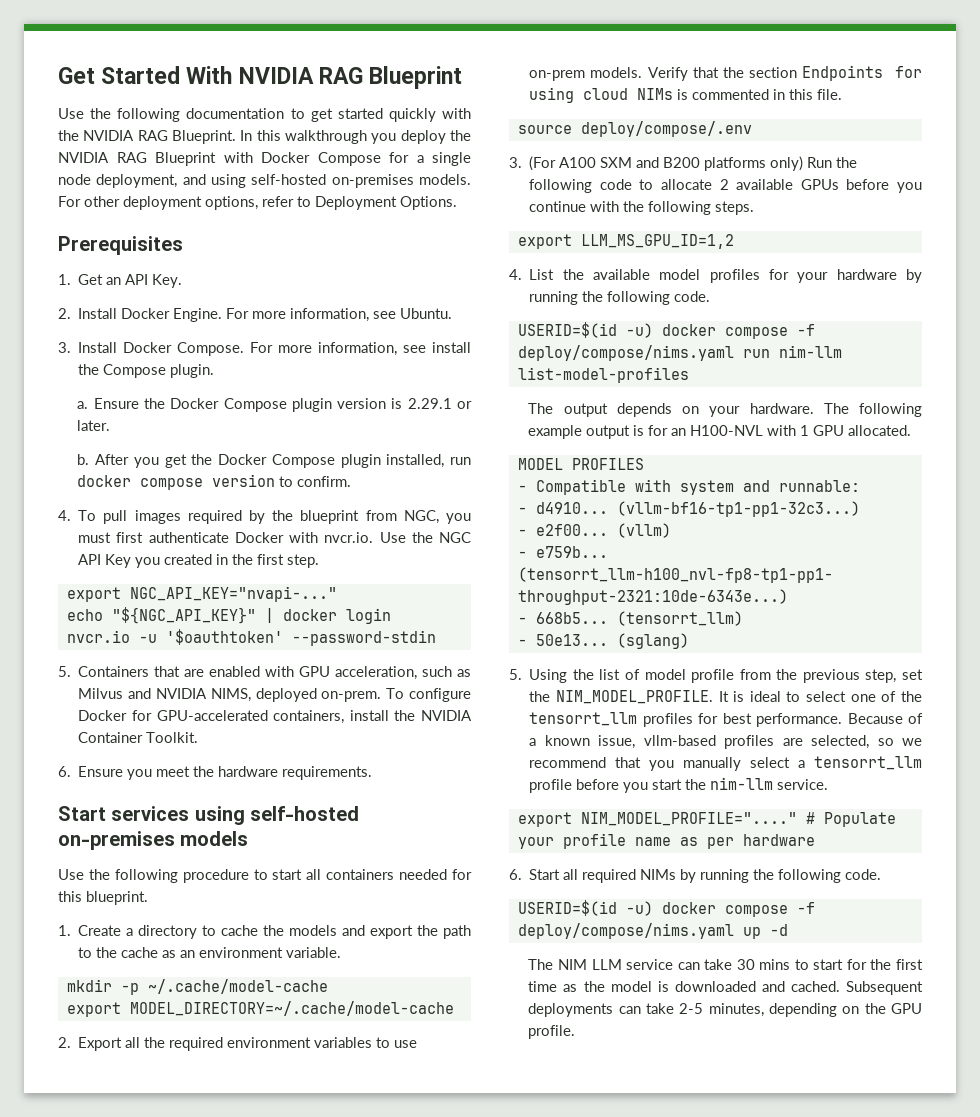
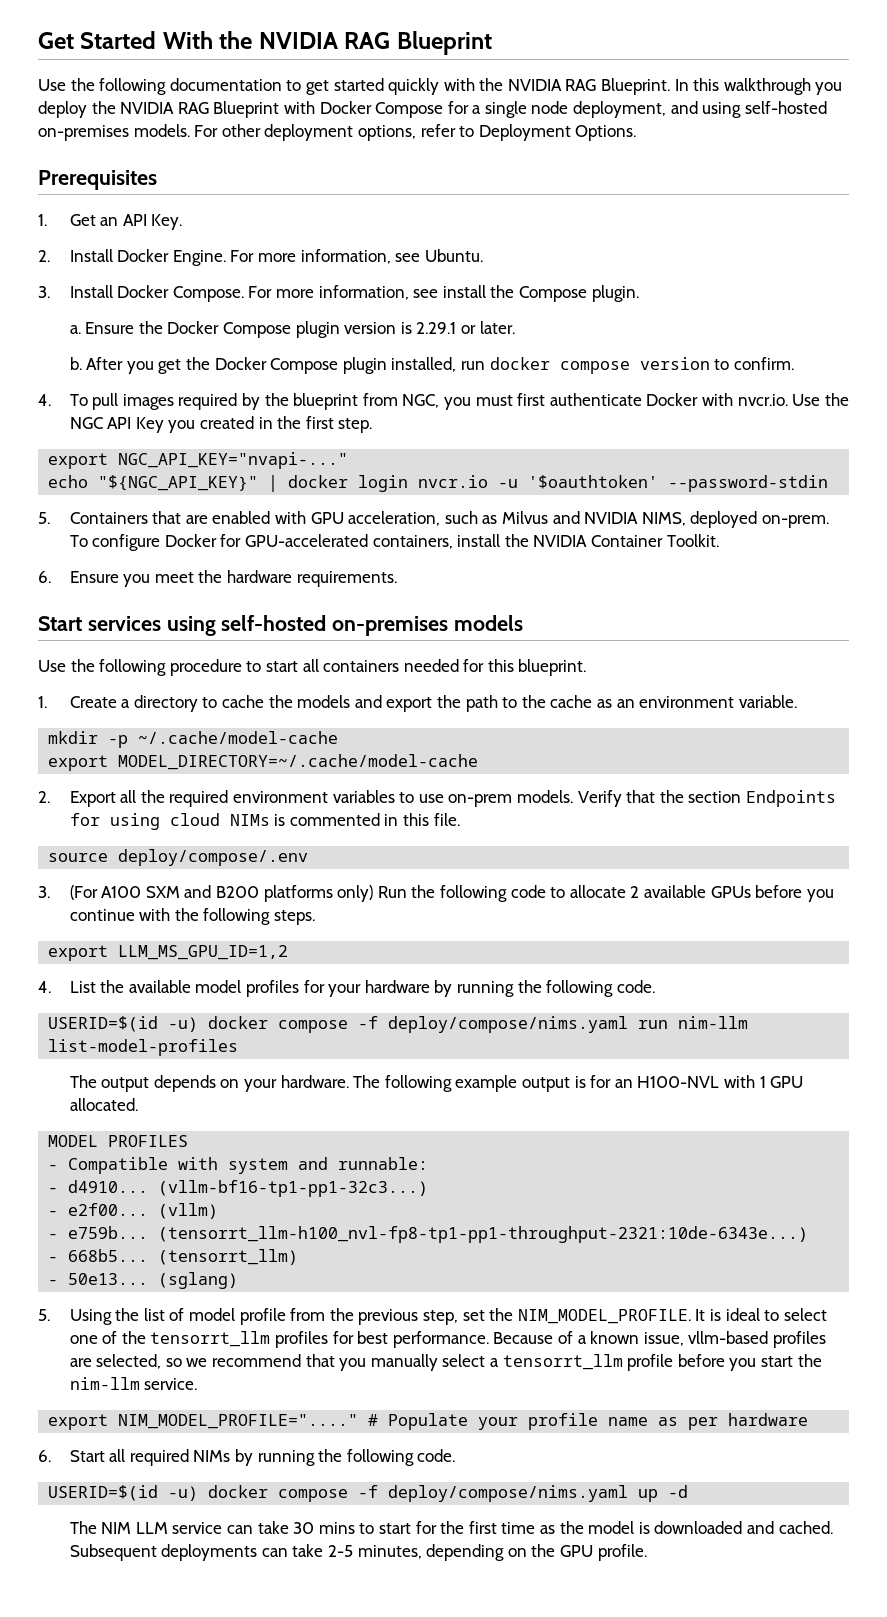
(233, 75) none -> [219,31,253,49] the

